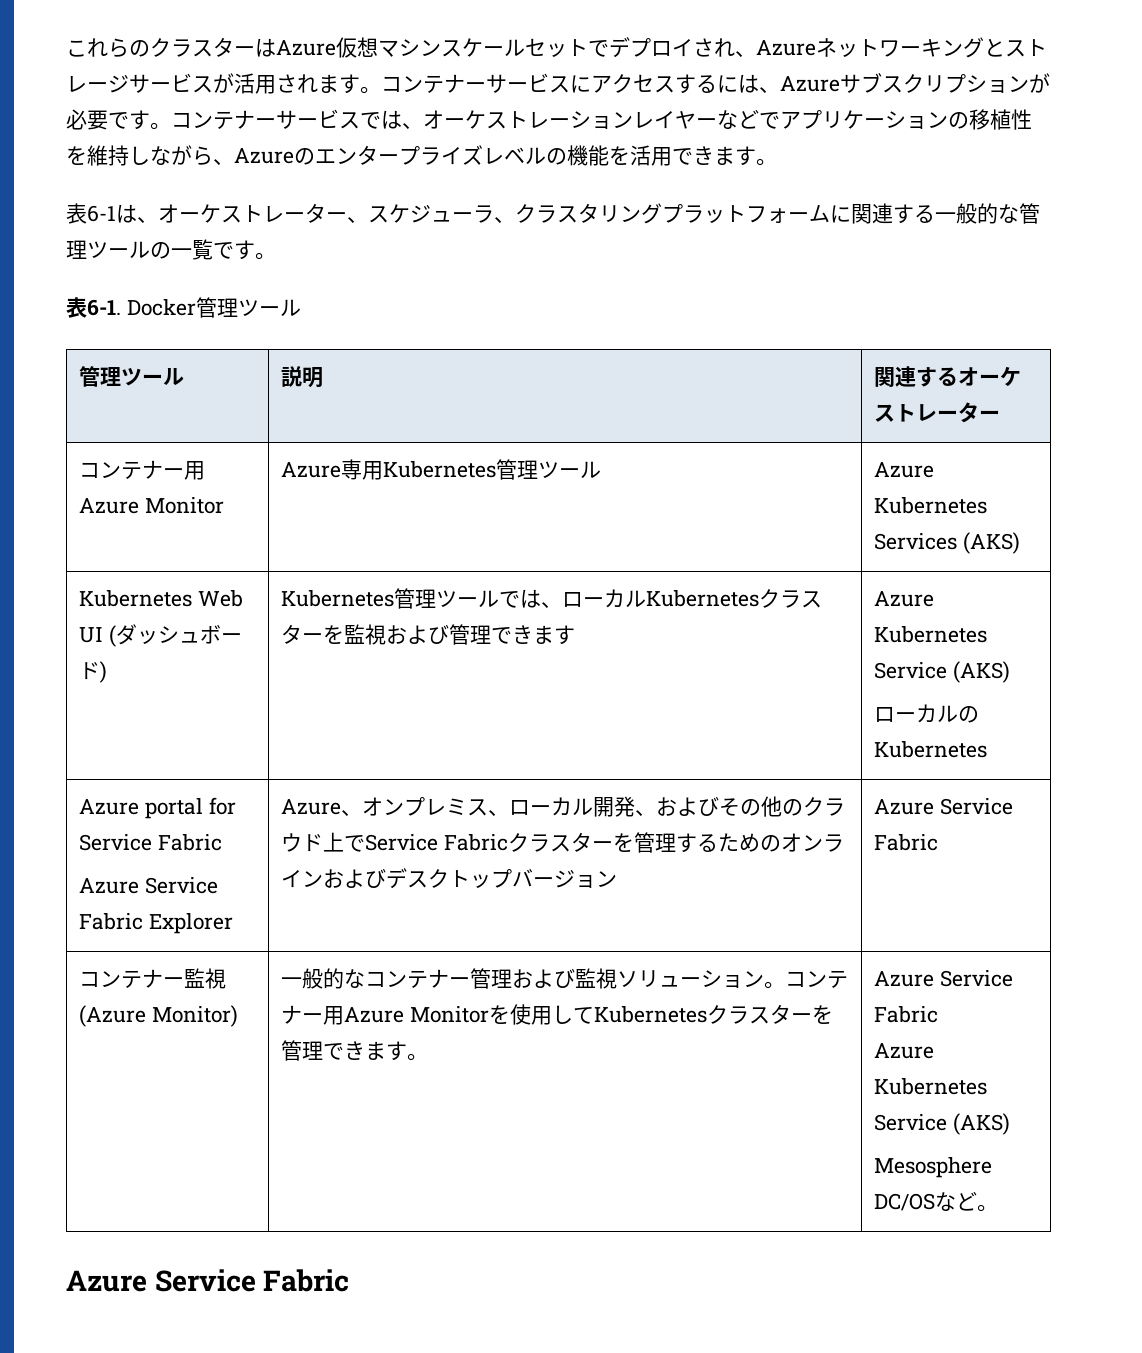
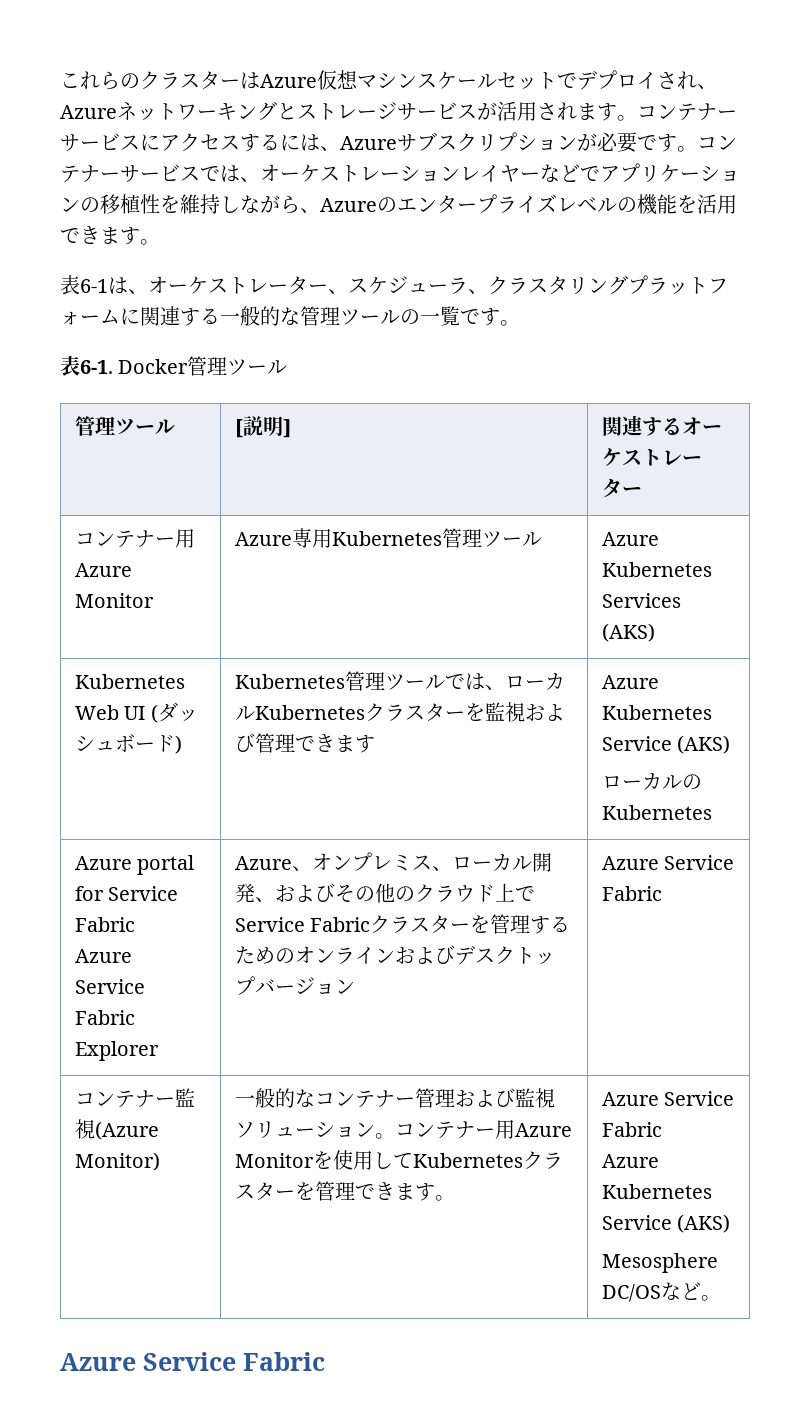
(185, 377) none -> [235,419,244,438] [
(324, 377) none -> [283,419,292,438] ]

